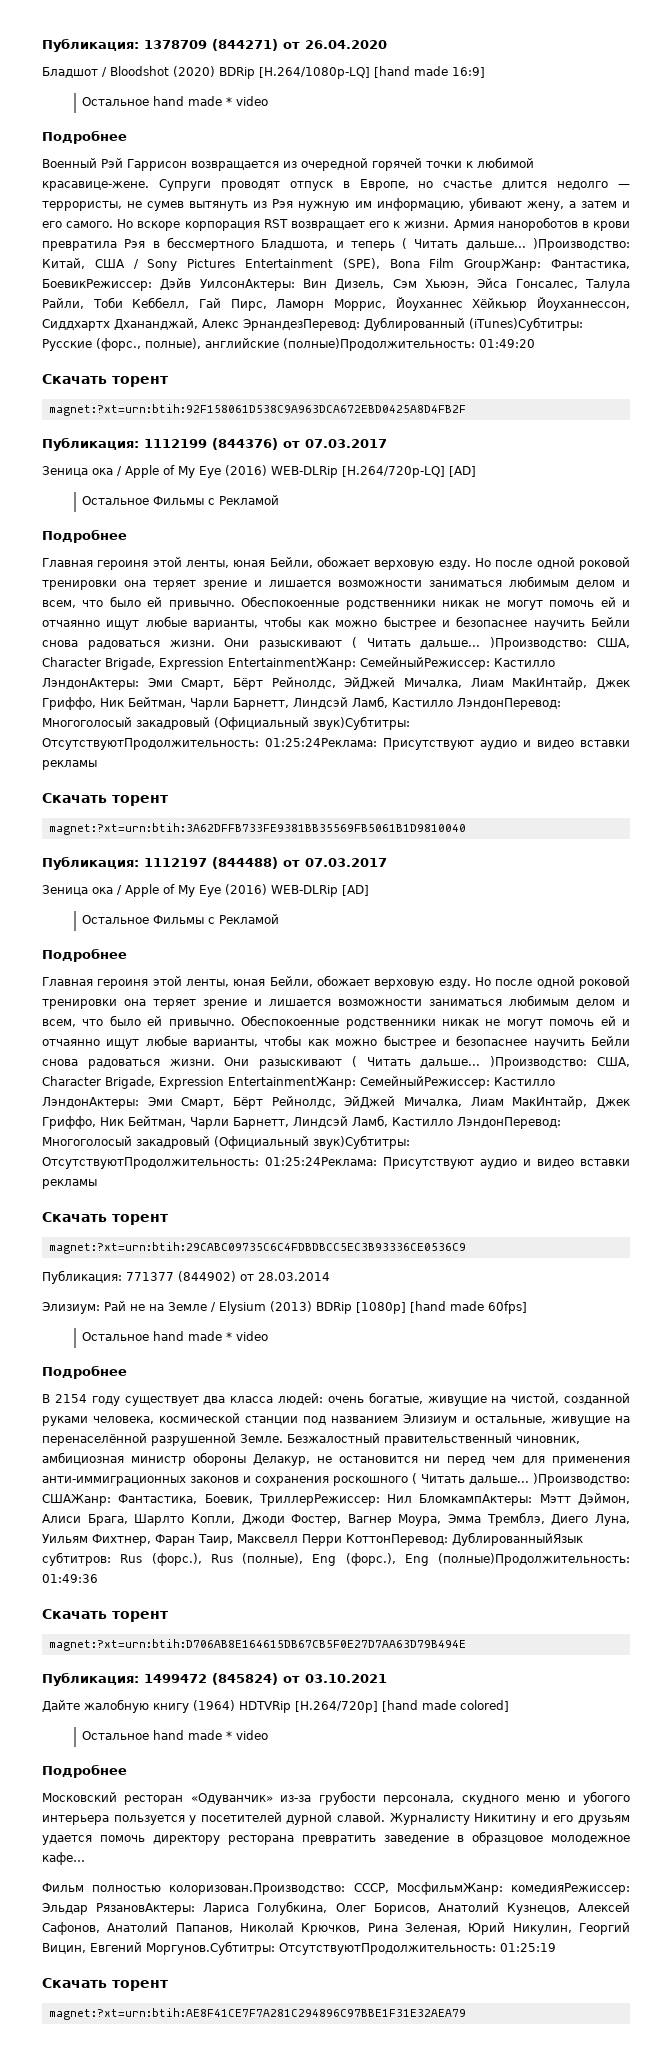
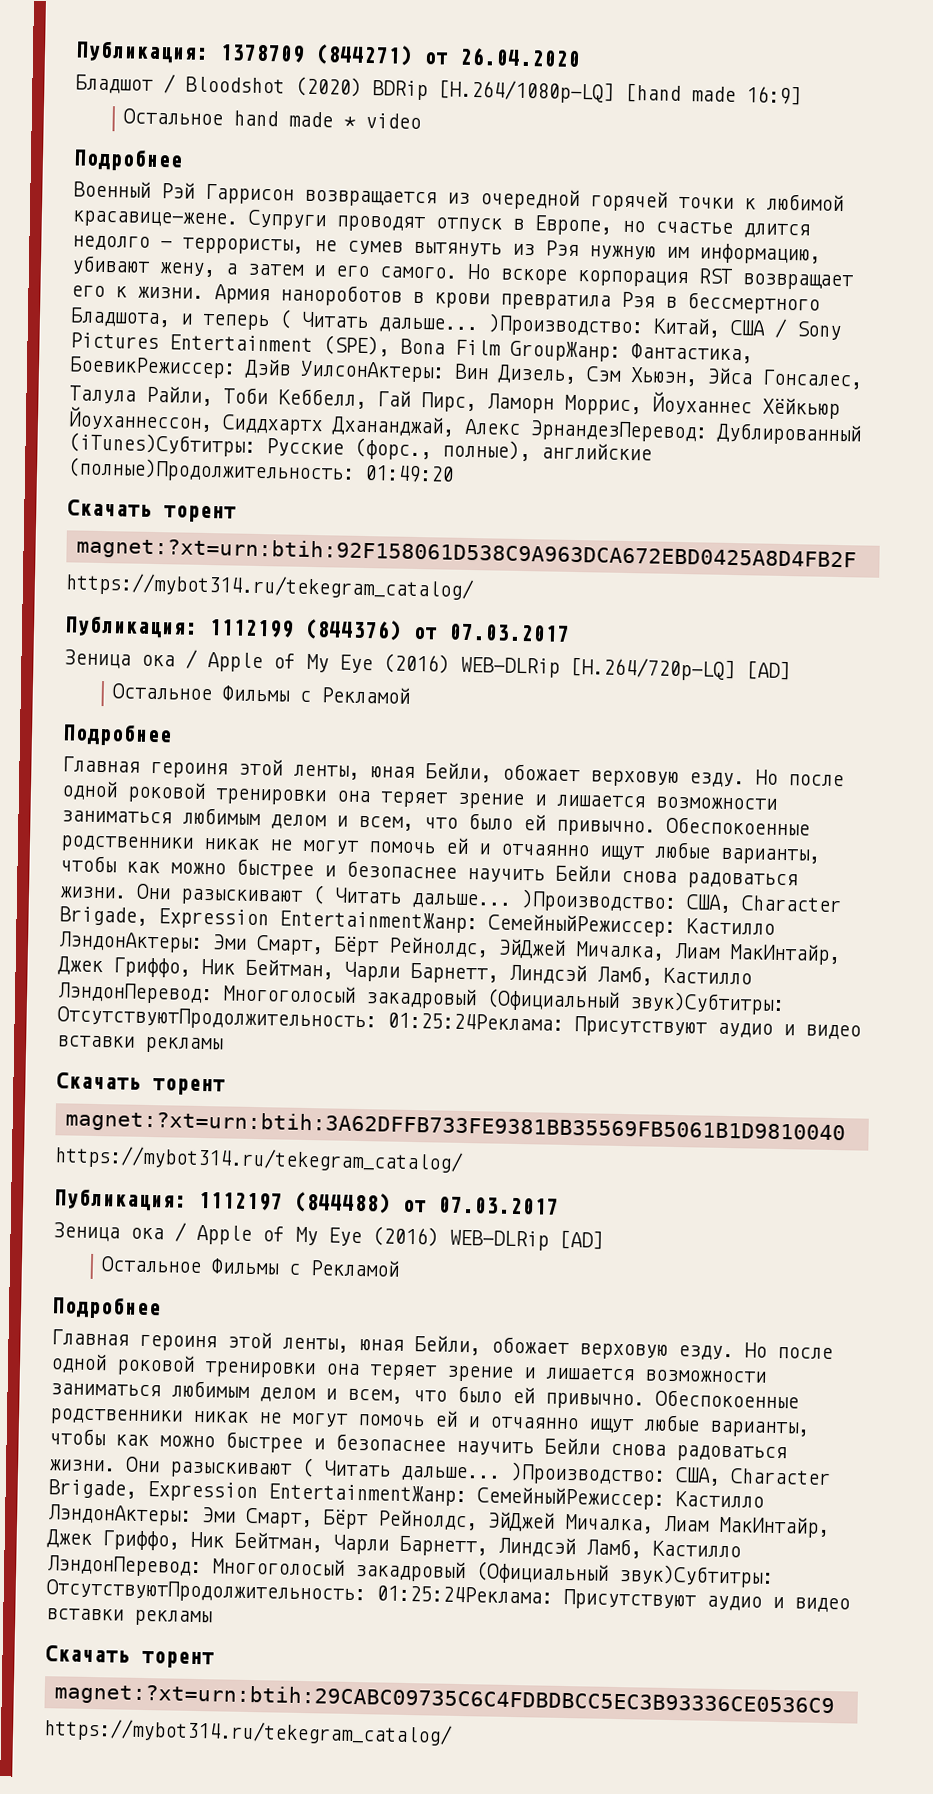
(466, 410) none -> [65,572,475,602] // https://mybot314.ru/tekegram_catalog/
(466, 829) none -> [54,1145,464,1174] // https://mybot314.ru/tekegram_catalog/
[42,1270,330,1284] [42,1301,527,1314] [82,1331,269,1341] [42,1365,127,1379] [42,1392,630,1406] [42,1413,630,1426] [42,1433,580,1446] [42,1452,630,1466] [42,1473,630,1486] [42,1493,630,1506] [42,1512,630,1526] [42,1532,583,1546] [42,1552,630,1566] [42,1574,98,1583] [42,1609,169,1622] [48,1639,466,1651] [42,1672,387,1686] [42,1699,509,1713] [82,1730,269,1740] [42,1764,127,1778] [42,1791,631,1805] [42,1812,631,1825] [42,1831,630,1845] [42,1852,85,1865] [42,1882,630,1895] [42,1901,630,1915] [42,1922,630,1935] [42,1941,556,1955] [42,1978,169,1991] [48,2008,466,2020] Публикация: 771377 (844902) от 28.03.2014 // Элизиум: Рай не на Земле / Elysium (2013) BDRip [1080p] [hand made 60fps] // Остальное hand made * video // Подробнее // В 2154 году существует два класса людей: очень богатые, живущие на чистой, созданной руками человека, космической станции под названием Элизиум и остальные, живущие на перенаселённой разрушенной Земле. Безжалостный правительственный чиновник, амбициозная министр обороны Делакур, не остановится ни перед чем для применения анти-иммиграционных законов и сохранения роскошного ( Читать дальше... )Производство: СШАЖанр: Фантастика, Боевик, ТриллерРежиссер: Нил БломкампАктеры: Мэтт Дэймон, Алиси Брага, Шарлто Копли, Джоди Фостер, Вагнер Моура, Эмма Тремблэ, Диего Луна, Уильям Фихтнер, Фаран Таир, Максвелл Перри КоттонПеревод: ДублированныйЯзык субтитров: Rus (форс.), Rus (полные), Eng (форс.), Eng (полные)Продолжительность: 01:49:36 // Скачать торент // magnet:?xt=urn:btih:D706AB8E164615DB67CB5F0E27D7AA63D79B494E // Публикация: 1499472 (845824) от 03.10.2021 // Дайте жалобную книгу (1964) HDTVRip [H.264/720p] [hand made colored] // Остальное hand made * video // Подробнее // Московский ресторан «Одуванчик» из-за грубости персонала, скудного меню и убогого интерьера пользуется у посетителей дурной славой. Журналисту Никитину и его друзьям удается помочь директору ресторана превратить заведение в образцовое молодежное кафе… // Фильм полностью колоризован.Производство: СССР, МосфильмЖанр: комедияРежиссер: Эльдар РязановАктеры: Лариса Голубкина, Олег Борисов, Анатолий Кузнецов, Алексей Сафонов, Анатолий Папанов, Николай Крючков, Рина Зеленая, Юрий Никулин, Георгий Вицин, Евгений Моргунов.Субтитры: ОтсутствуютПродолжительность: 01:25:19 // Скачать торент // magnet:?xt=urn:btih:AE8F41CE7F7A281C294896C97BBE1F31E32AEA79 -> [43,1718,453,1747] https://mybot314.ru/tekegram_catalog/

